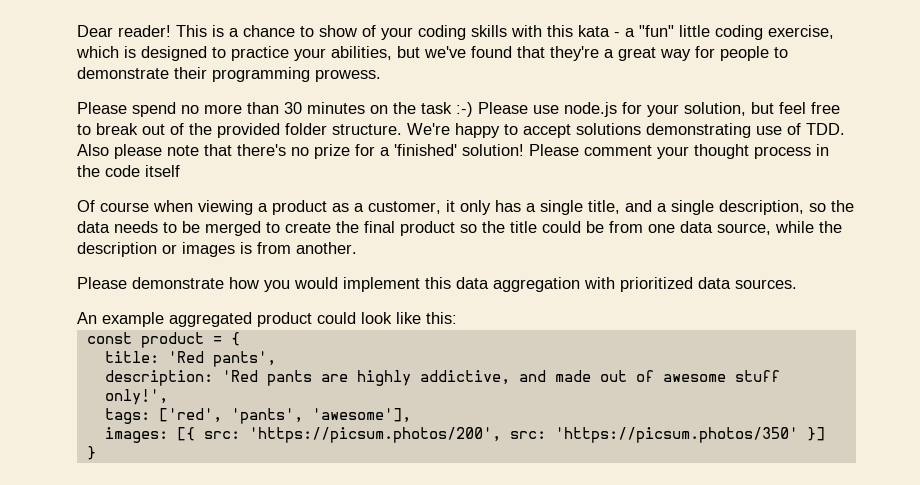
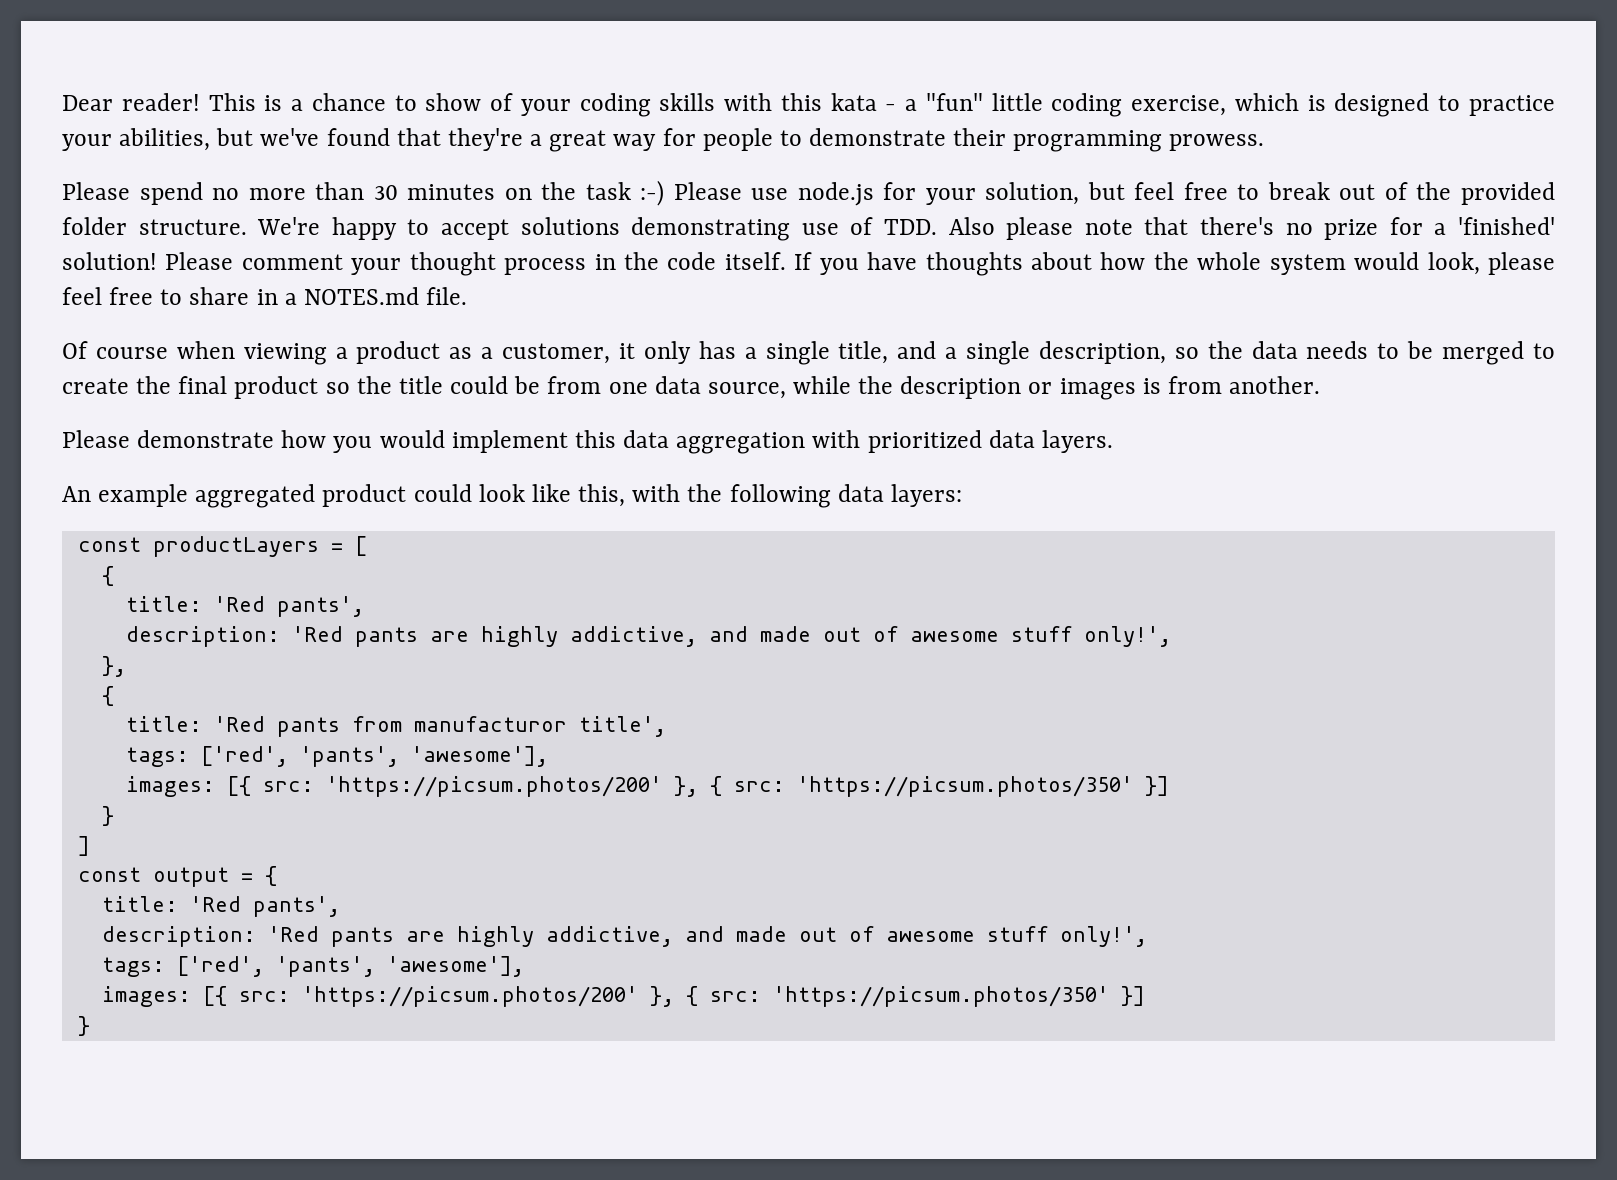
[145,165,180,177] itself -> [724,252,1555,276] [62,287,468,305] itself. If you have thoughts about how the whole system would look, please feel free to share in a NOTES.md file.
[735,279,797,289] sources. -> [1041,430,1113,453] layers.
[426,312,457,324] [86,332,204,348] this: // const product -> [578,484,962,508] [77,536,367,557] [101,566,114,586] [125,596,364,617] [125,626,1171,647] [101,656,126,677] [101,686,114,706] [125,716,666,737] [125,746,548,767] [125,776,1169,797] [101,806,114,826] [77,836,90,856] [77,867,229,887] this, with the following data layers: // const productLayers = [ // { // title: 'Red pants', // description: 'Red pants are highly addictive, and made out of awesome stuff only!', // }, // { // title: 'Red pants from manufacturor title', // tags: ['red', 'pants', 'awesome'], // images: [{ src: 'https://picsum.photos/200' }, { src: 'https://picsum.photos/350' }] // } // ] // const output
[248,427,501,443] 'https://picsum.photos/200', -> [301,986,698,1007] 'https://picsum.photos/200' }, {

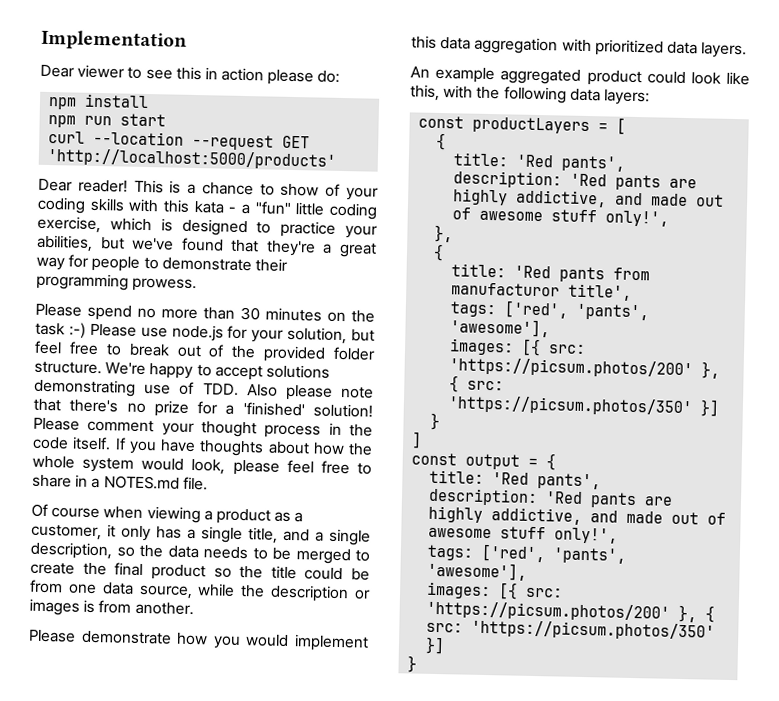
(62, 103) none -> [41,29,187,51] [40,64,341,86] [48,93,150,110] [48,113,167,128] [48,130,311,151] [47,147,338,170] Implementation // Dear viewer to see this in action please do: // npm install // npm run start // curl --location --request GET 'http://localhost:5000/products' //

